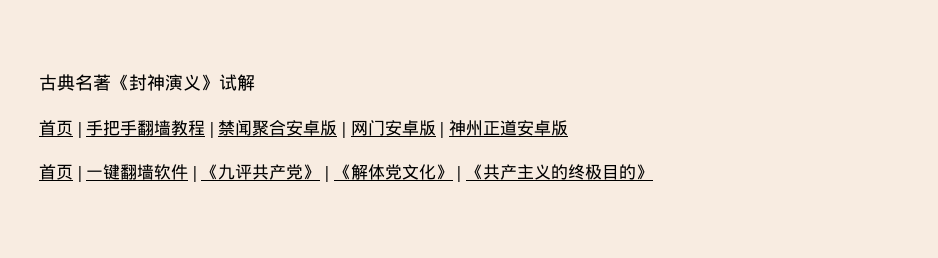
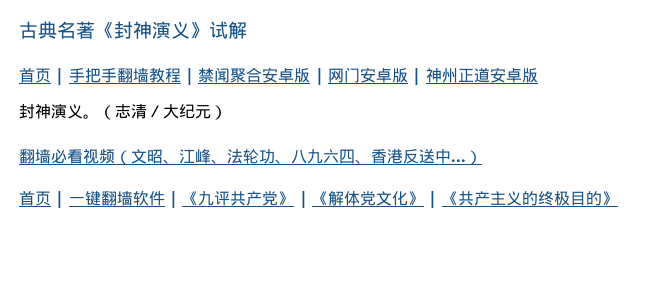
(568, 128) none -> [19,103,227,120] [19,148,482,165] // 封神演义。（志清／大纪元） // 翻墙必看视频（文昭、江峰、法轮功、八九六四、香港反送中...）

